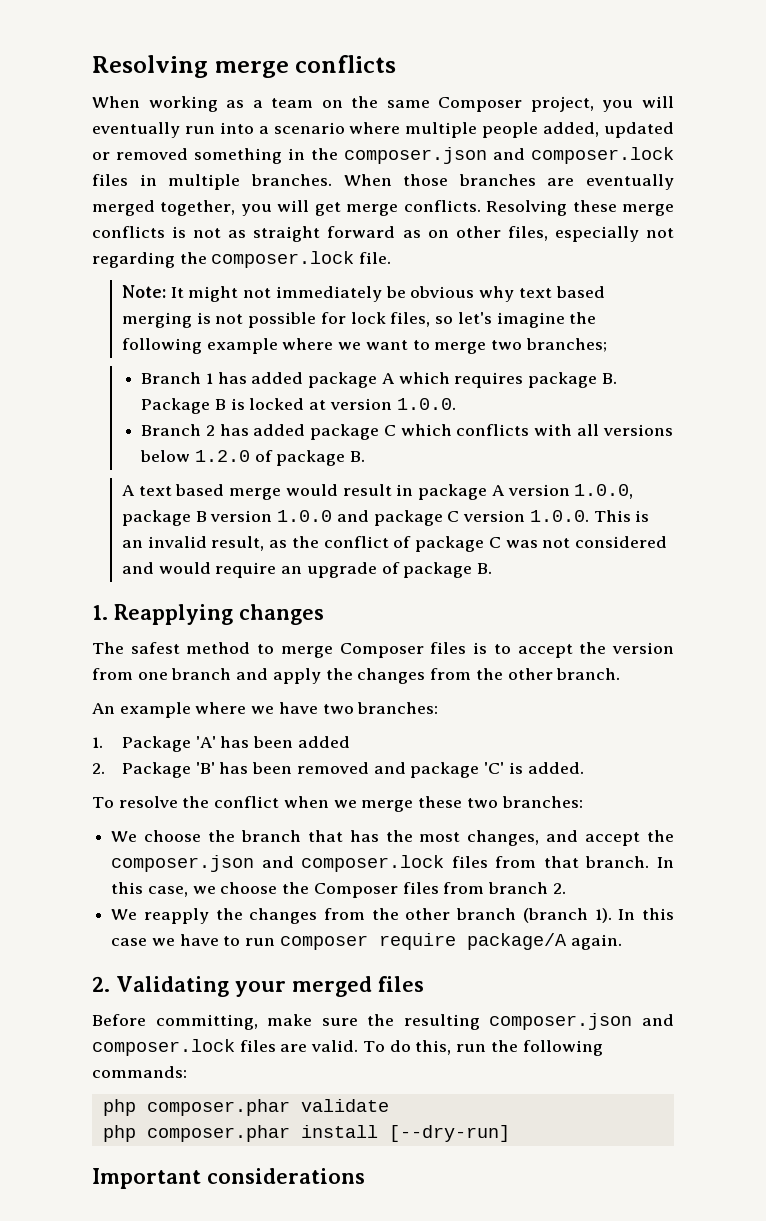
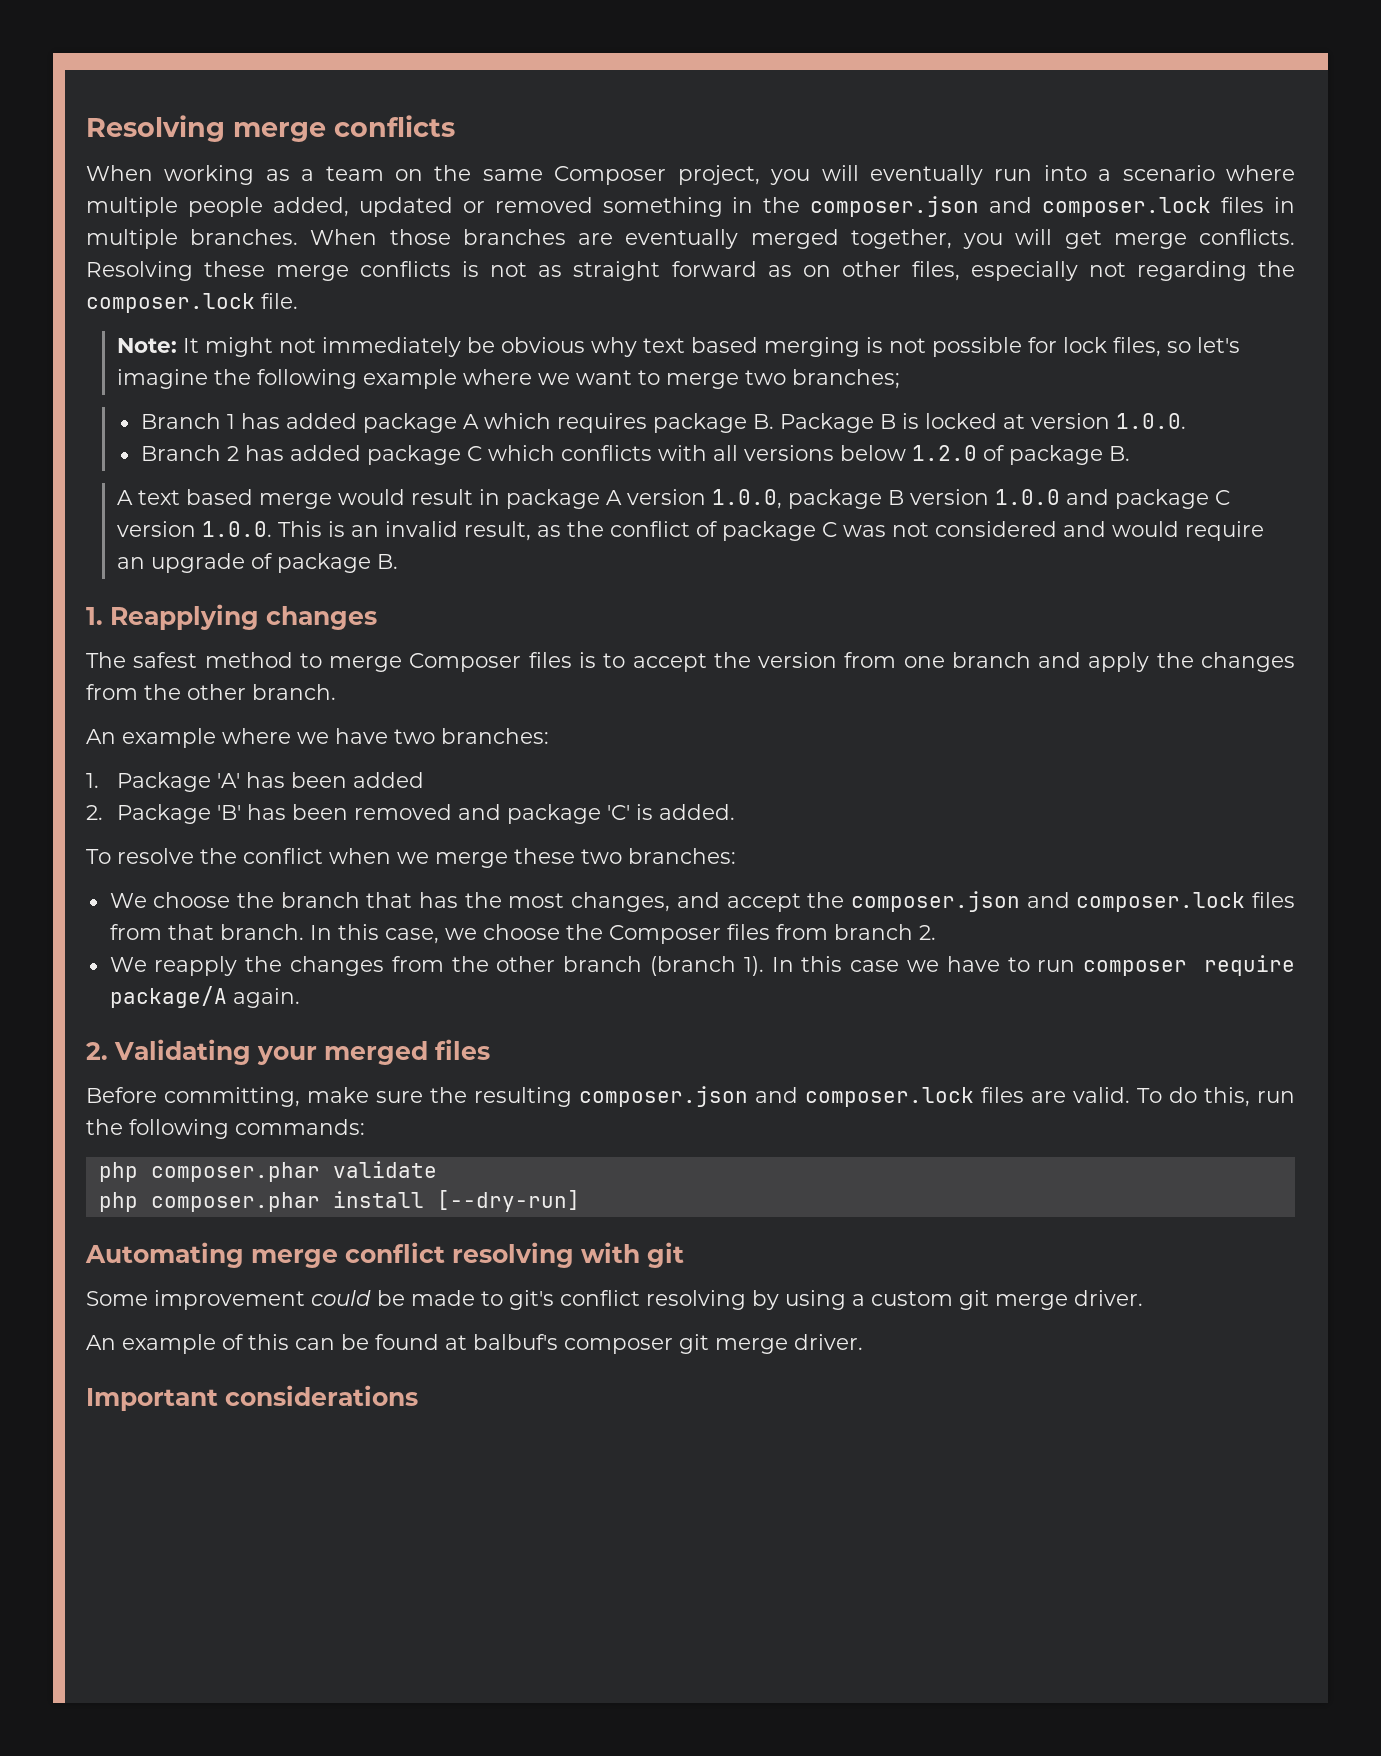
(510, 1133) none -> [85,1242,684,1268] [86,1290,1143,1310] [86,1334,863,1354] // Automating merge conflict resolving with git // Some improvement could be made to git's conflict resolving by using a custom git merge driver. // An example of this can be found at balbuf's composer git merge driver.

